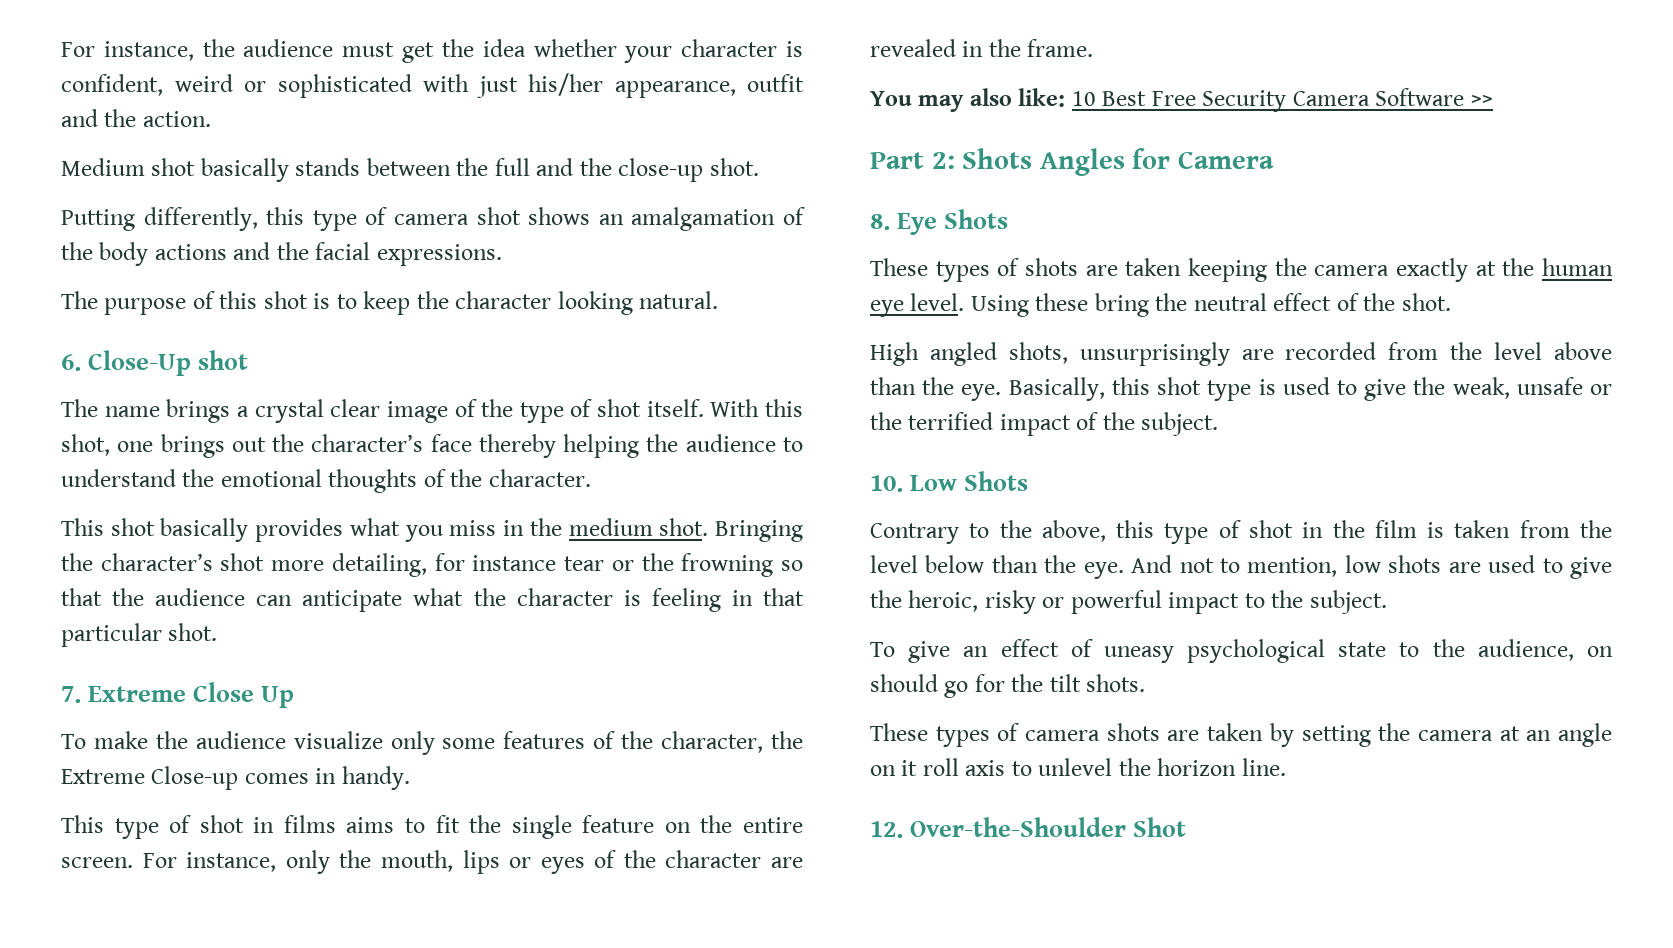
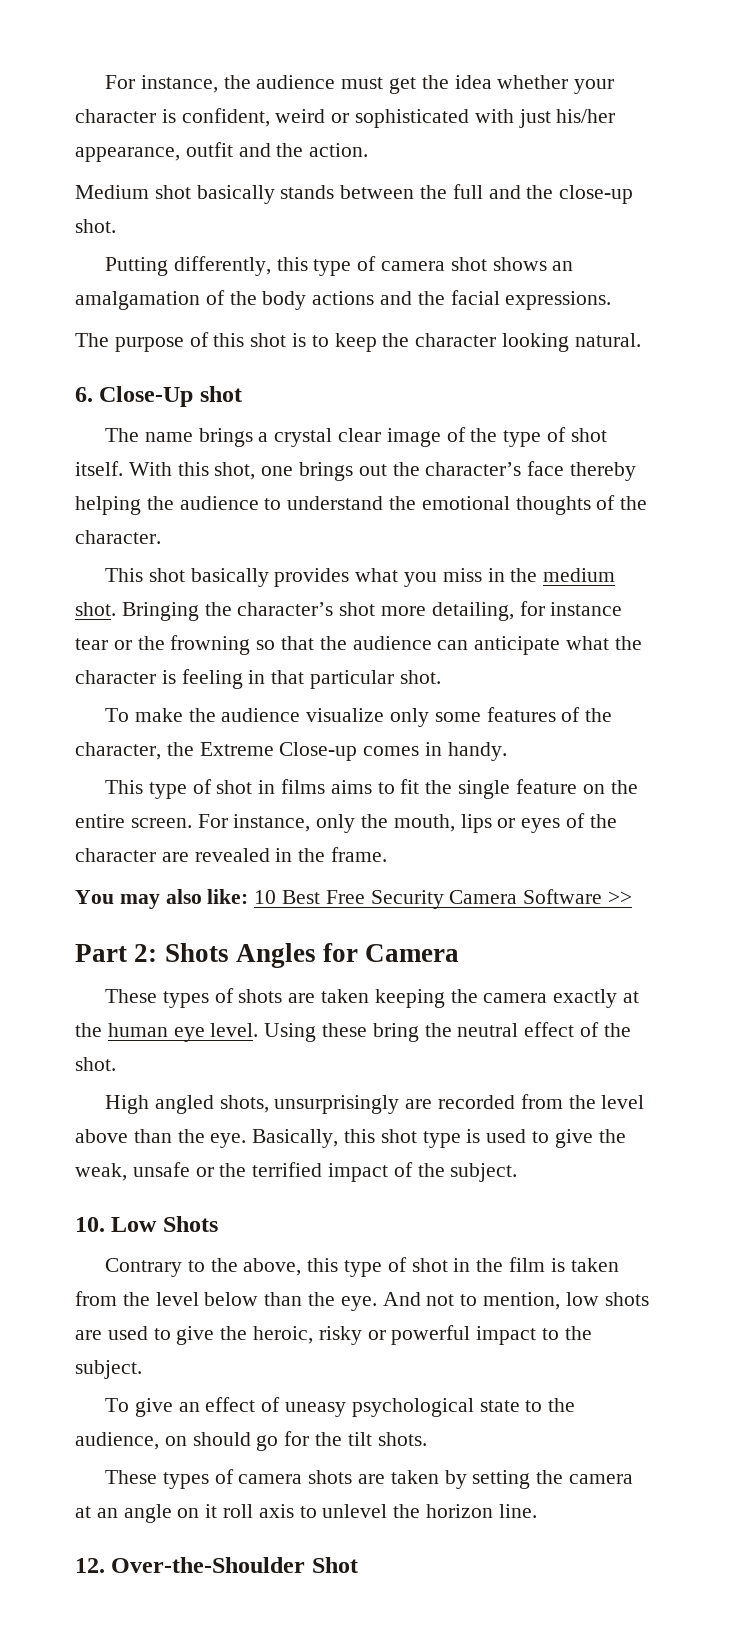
[61,682,295,708] // 7. Extreme Close Up -> (441, 677) none
[870,209,1009,235] // 8. Eye Shots -> (460, 953) none

